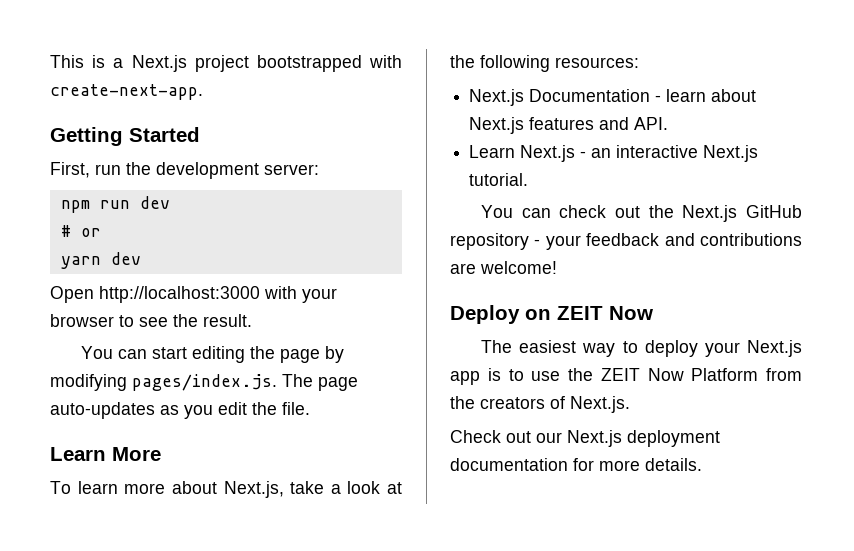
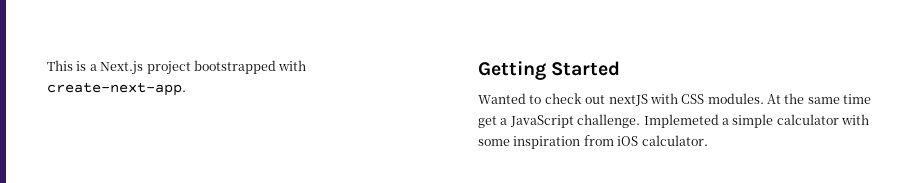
[50,162,319,179] [60,196,170,213] [60,225,101,237] [60,252,141,269] [50,286,337,303] [50,314,252,327] [81,346,345,363] [50,374,358,391] [50,402,310,419] [50,447,161,461] [50,481,402,498] [450,55,639,72] [469,89,757,106] [469,117,669,134] [469,145,759,162] [469,173,529,186] [481,205,802,222] [450,233,802,250] [450,261,557,274] [450,305,653,324] [481,340,802,357] [450,368,802,385] [450,396,630,413] [450,430,720,447] [450,458,702,471] First, run the development server: // npm run dev // # or // yarn dev // Open http://localhost:3000 with your browser to see the result. // You can start editing the page by modifying pages/index.js. The page auto-updates as you edit the file. // Learn More // To learn more about Next.js, take a look at the following resources: // Next.js Documentation - learn about Next.js features and API. // Learn Next.js - an interactive Next.js tutorial. // You can check out the Next.js GitHub repository - your feedback and contributions are welcome! // Deploy on ZEIT Now // The easiest way to deploy your Next.js app is to use the ZEIT Now Platform from the creators of Next.js. // Check out our Next.js deployment documentation for more details. -> [478,93,872,106] [478,114,869,128] [478,135,708,149] Wanted to check out nextJS with CSS modules. At the same time get a JavaScript challenge. Implemeted a simple calculator with some inspiration from iOS calculator.

